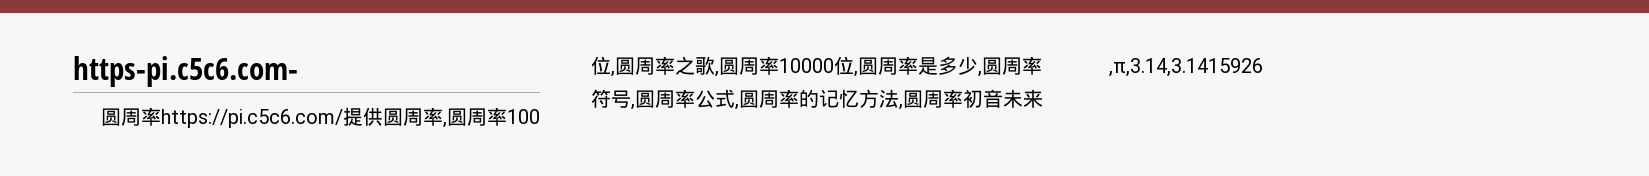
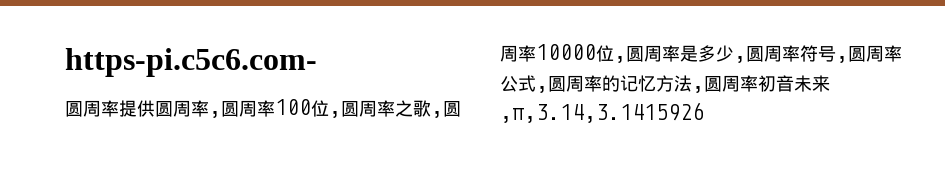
[160,109,343,128] https://pi.c5c6.com/ -> (119, 108) none

